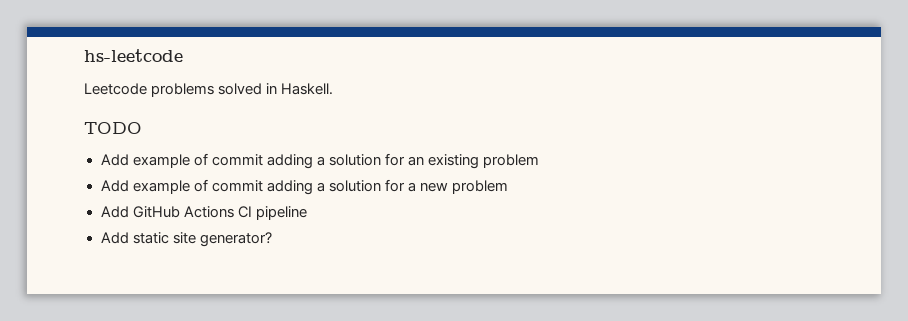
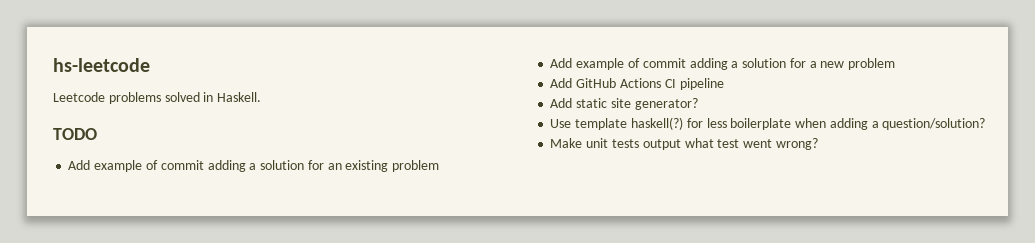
(272, 239) none -> [550,117,986,130] [550,138,818,150] // Use template haskell(?) for less boilerplate when adding a question/solution? // Make unit tests output what test went wrong?

